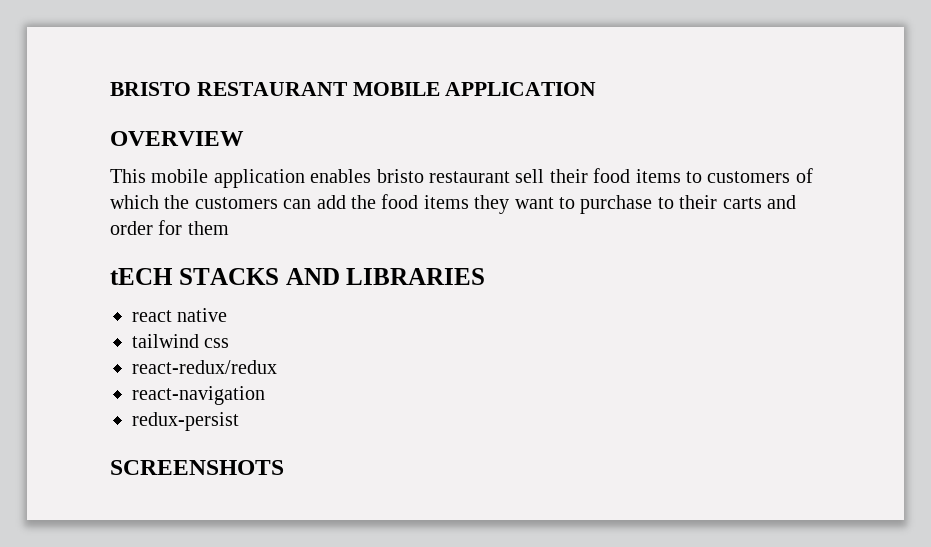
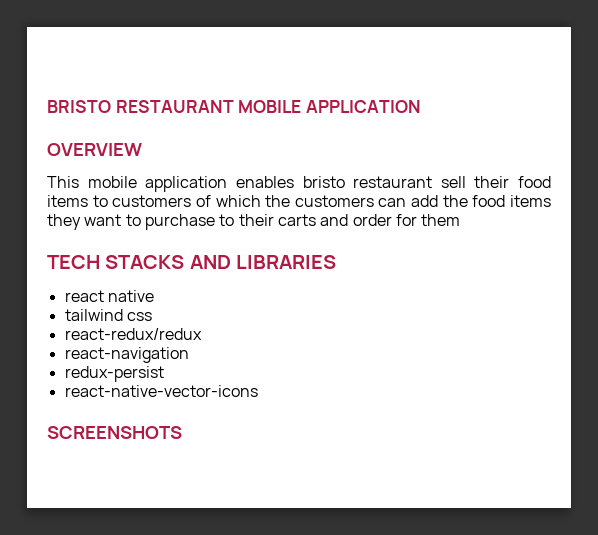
[110,268,173,285] tECH -> [47,255,100,269] TECH
(239, 421) none -> [64,385,258,397] // react-native-vector-icons

